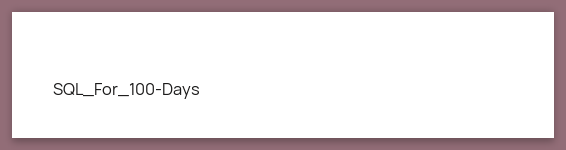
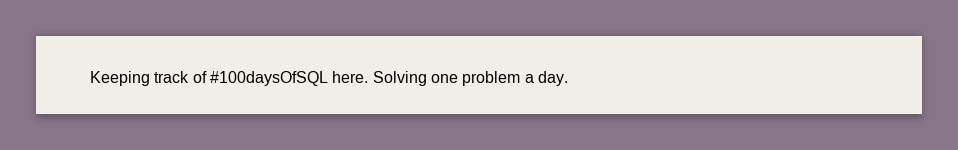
[53,83,200,99] SQL_For_100-Days -> [90,71,568,86] Keeping track of #100daysOfSQL here. Solving one problem a day.

